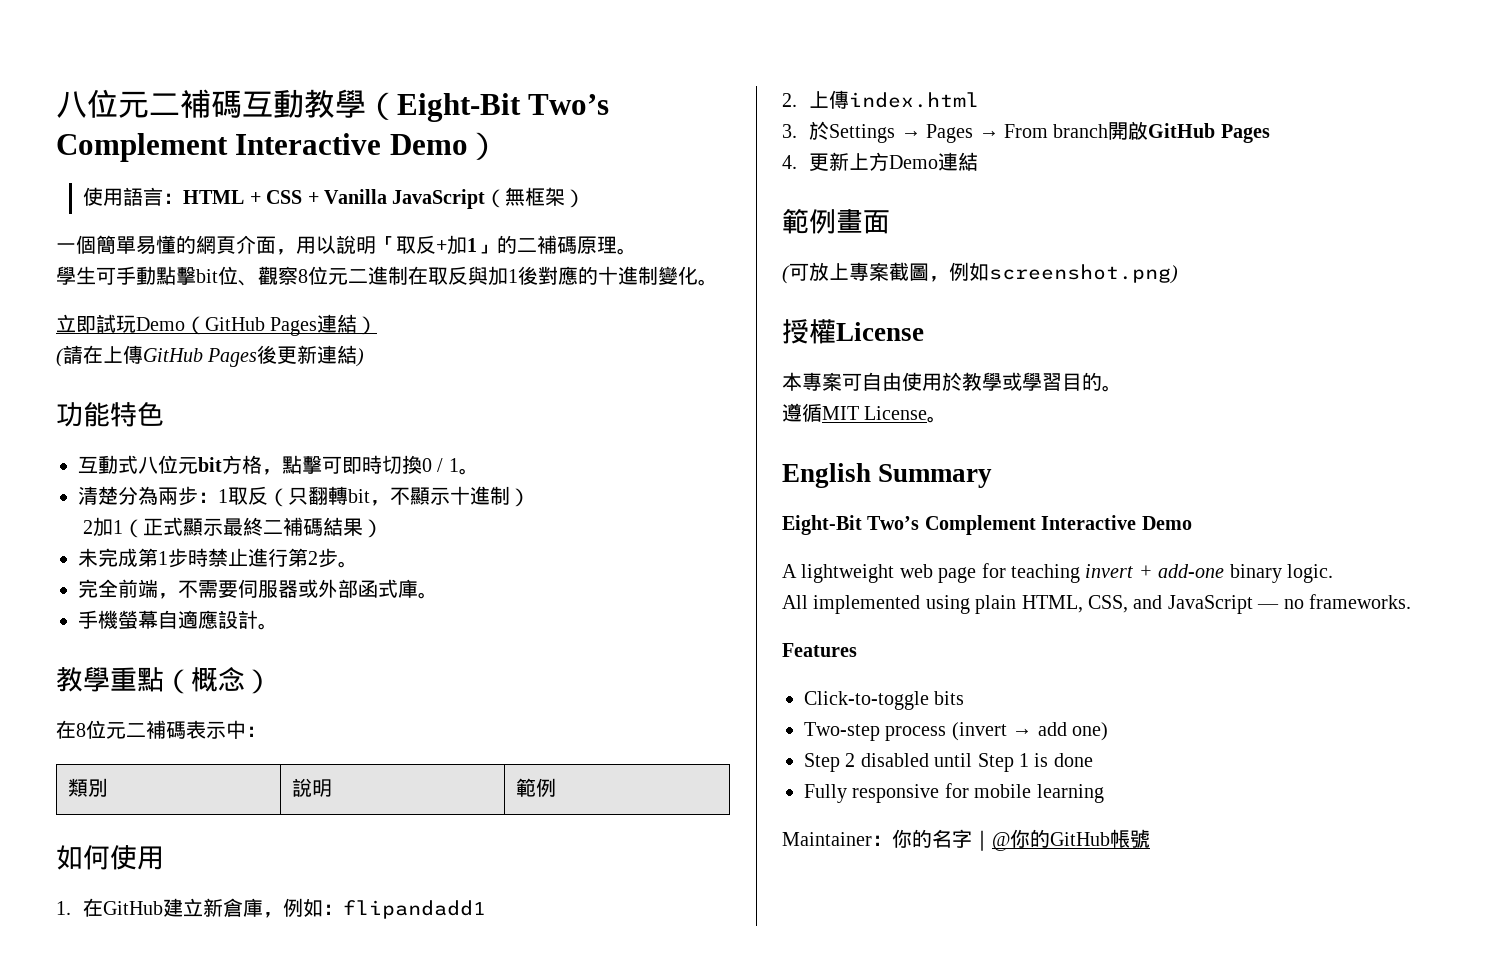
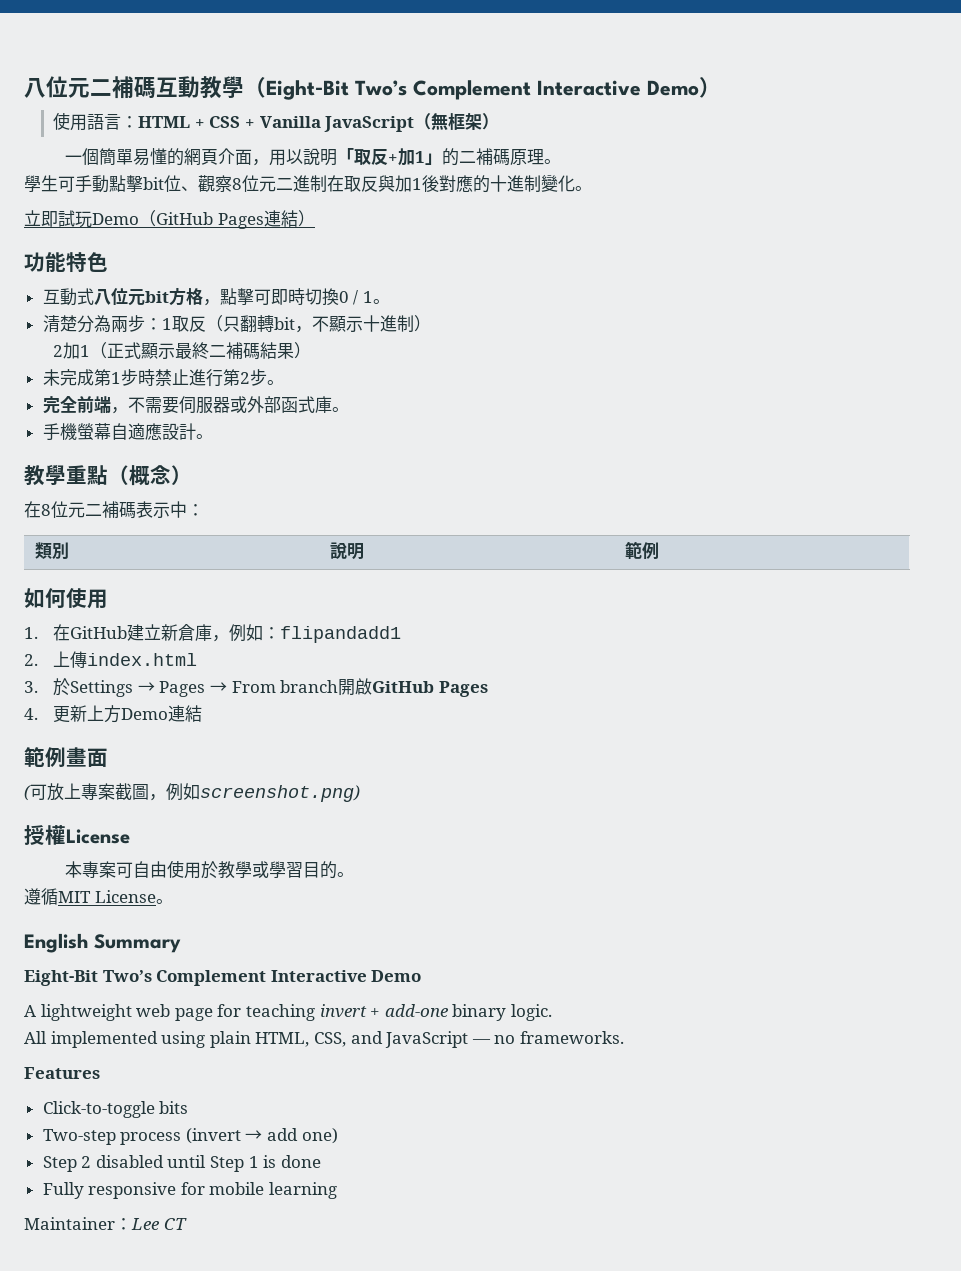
[56,345,365,367] // (請在上傳GitHub Pages後更新連結) -> (315, 218) none
[892,829,1150,851] 你的名字｜@你的GitHub帳號 -> [131,1218,187,1230] Lee CT

